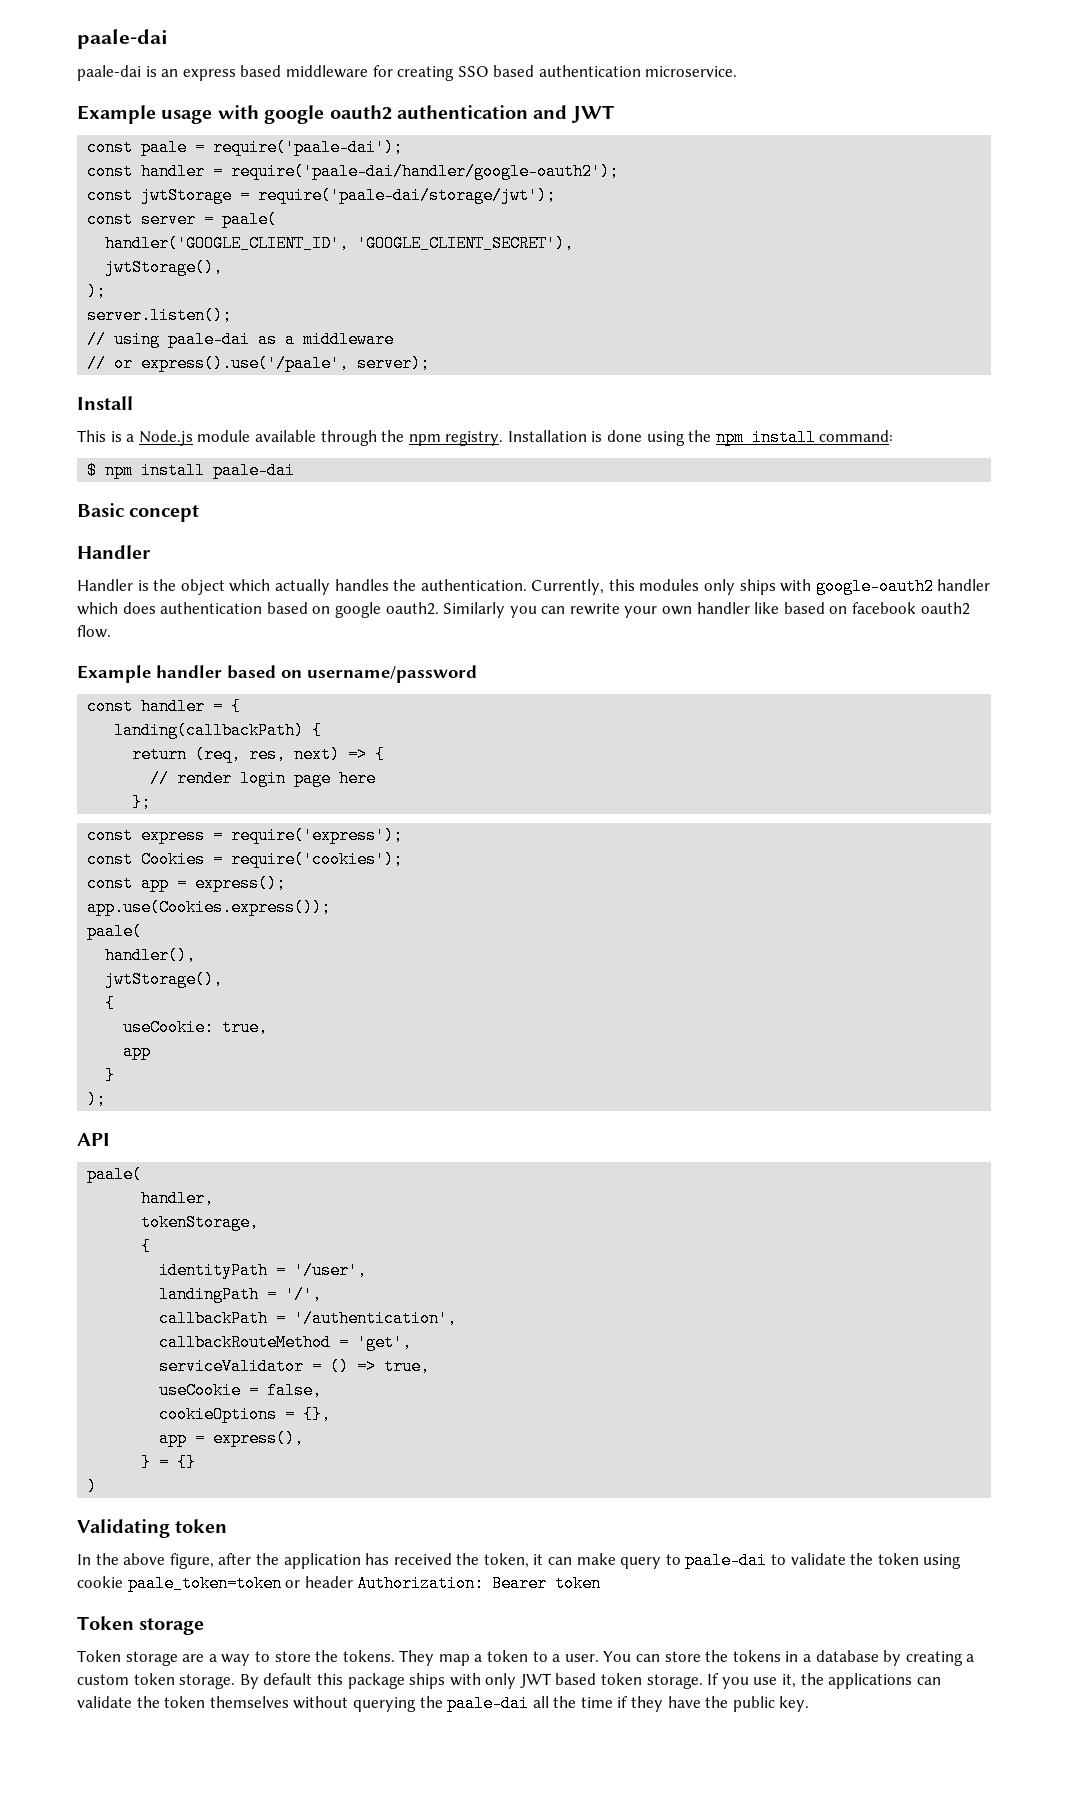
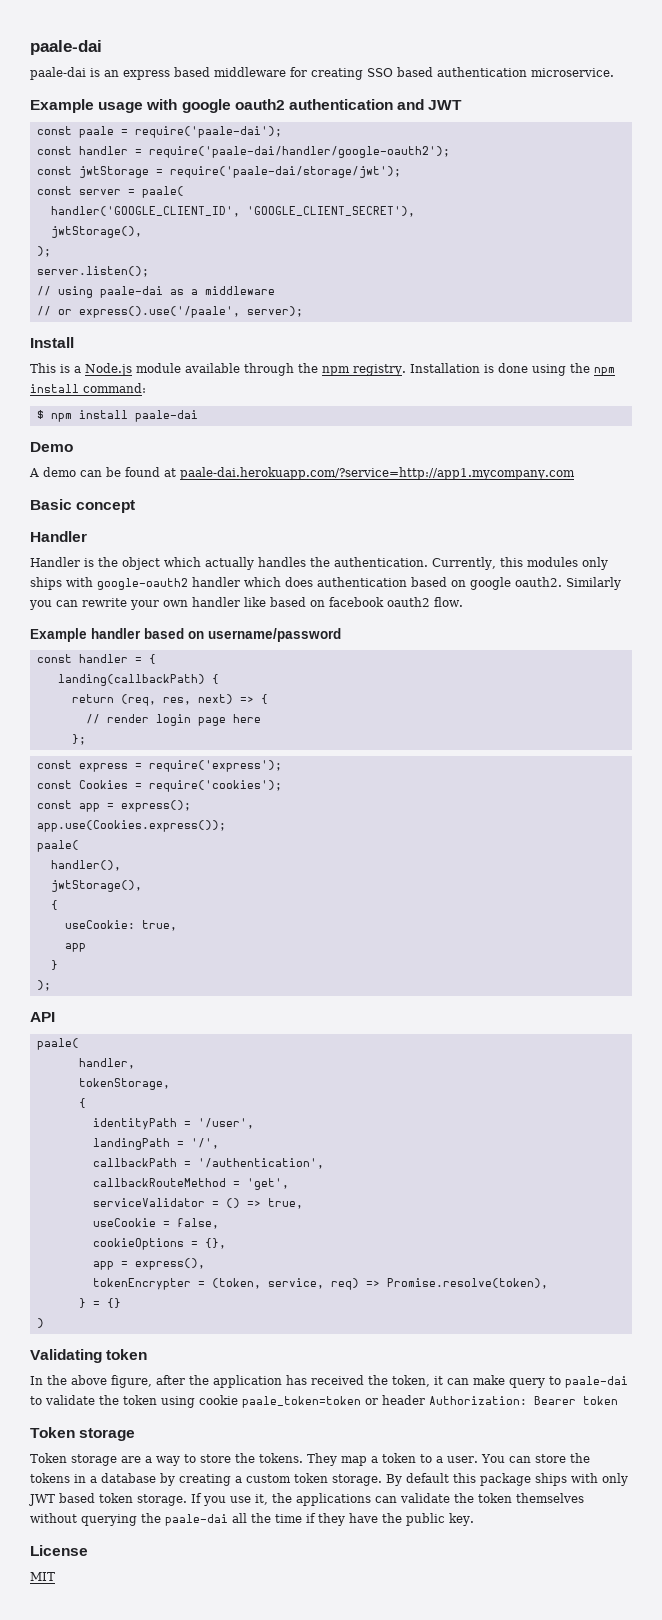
(296, 470) none -> [30,442,73,452] [29,467,575,480] // Demo // A demo can be found at paale-dai.herokuapp.com/?service=http://app1.mycompany.com
(305, 1438) none -> [92,1278,548,1290] // tokenEncrypter = (token, service, req) => Promise.resolve(token),
(810, 1704) none -> [30,1545,88,1556] [30,1572,55,1581] // License // MIT

